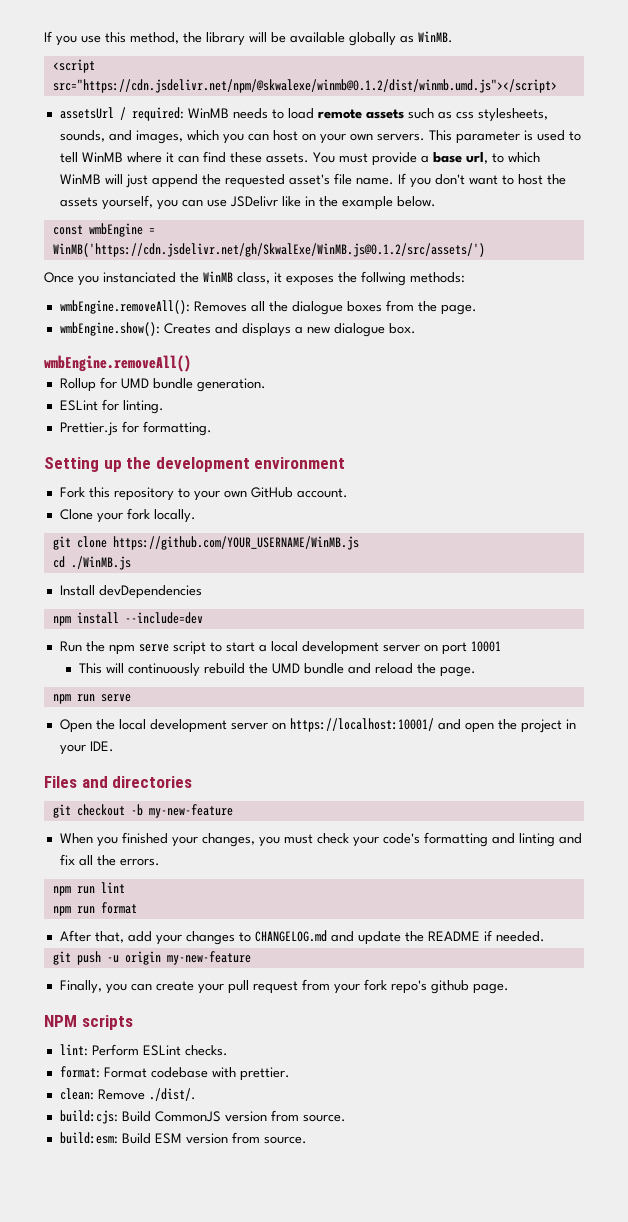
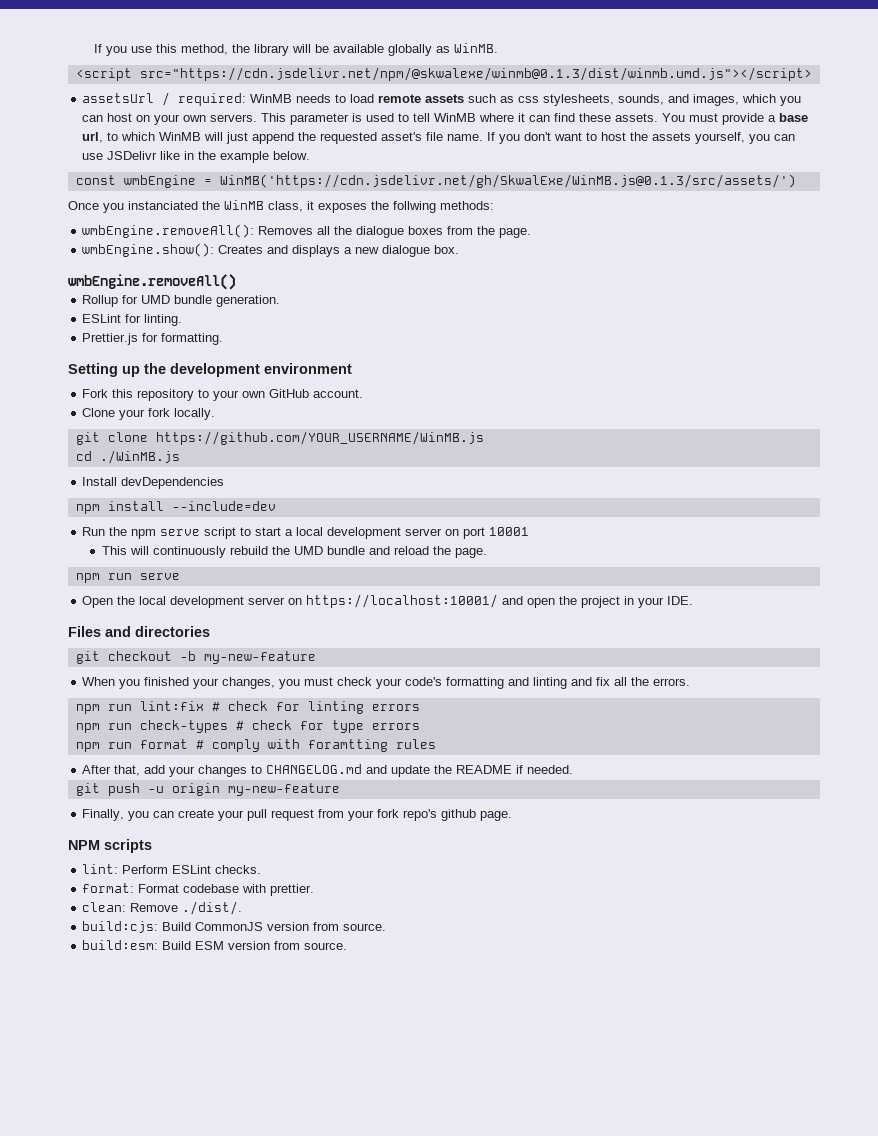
[52,79,557,93] src="https://cdn.jsdelivr.net/npm/@skwalexe/winmb@0.1.2/dist/winmb.umd.js"></script> -> [139,67,812,81] src="https://cdn.jsdelivr.net/npm/@skwalexe/winmb@0.1.3/dist/winmb.umd.js"></script>
[52,243,485,257] WinMB('https://cdn.jsdelivr.net/gh/SkwalExe/WinMB.js@0.1.2/src/assets/') -> [219,174,796,188] WinMB('https://cdn.jsdelivr.net/gh/SkwalExe/WinMB.js@0.1.3/src/assets/')
[100,882,125,893] [52,902,137,916] lint // npm run format -> [139,701,420,714] [75,720,420,733] [75,739,436,752] lint:fix # check for linting errors // npm run check-types # check for type errors // npm run format # comply with foramtting rules

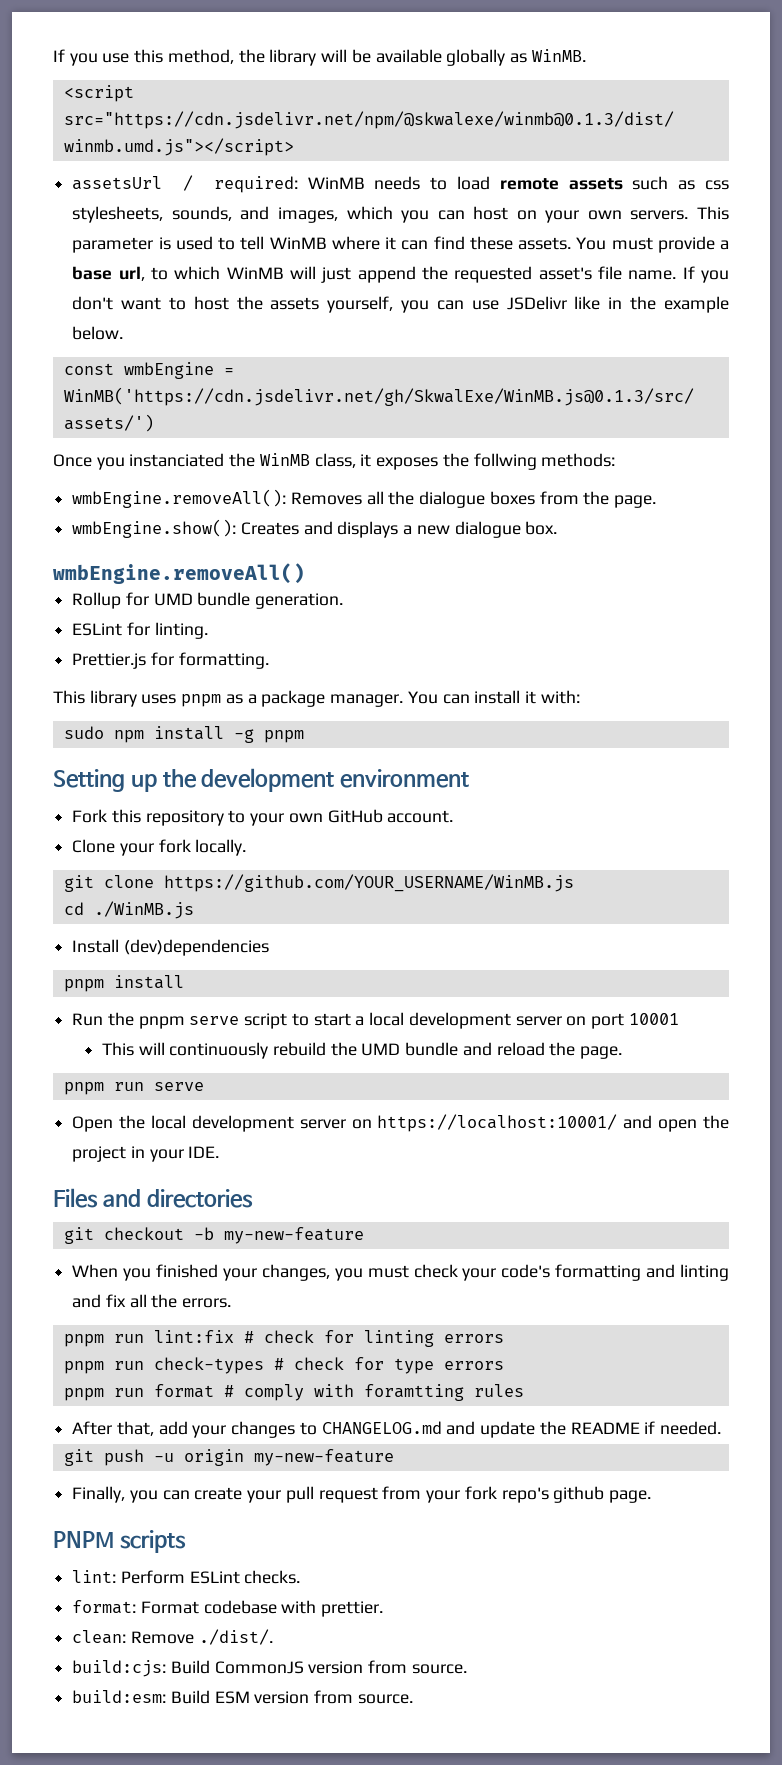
(224, 339) none -> [53,690,580,707] [63,726,304,743] // This library uses pnpm as a package manager. You can install it with: // sudo npm install -g pnpm
[121,477,225,489] [75,501,276,514] devDependencies // npm install --include=dev -> [123,939,269,956] [63,975,184,992] (dev)dependencies // pnpm install
[131,529,157,539] npm -> [138,1016,185,1029] pnpm
[75,573,100,583] npm -> [63,1082,104,1095] pnpm
[75,704,100,714] npm -> [63,1334,104,1347] pnpm
[75,723,100,733] npm -> [63,1361,104,1374] pnpm
[75,742,100,752] npm -> [63,1388,104,1401] pnpm
[68,840,100,850] NPM -> [53,1531,114,1548] PNPM

